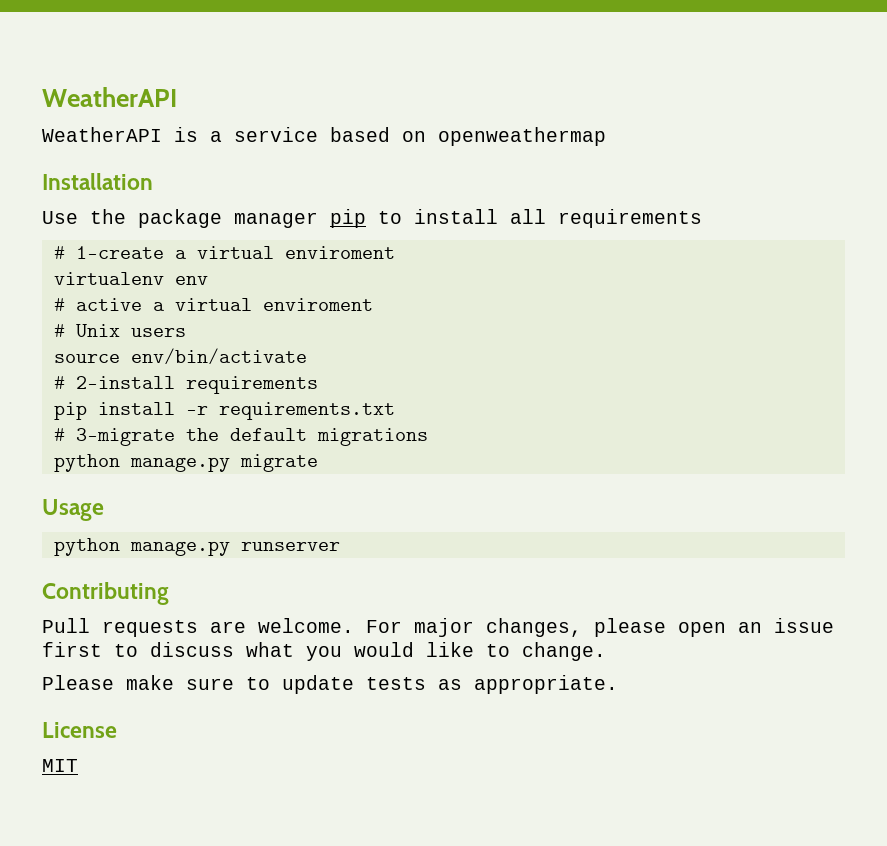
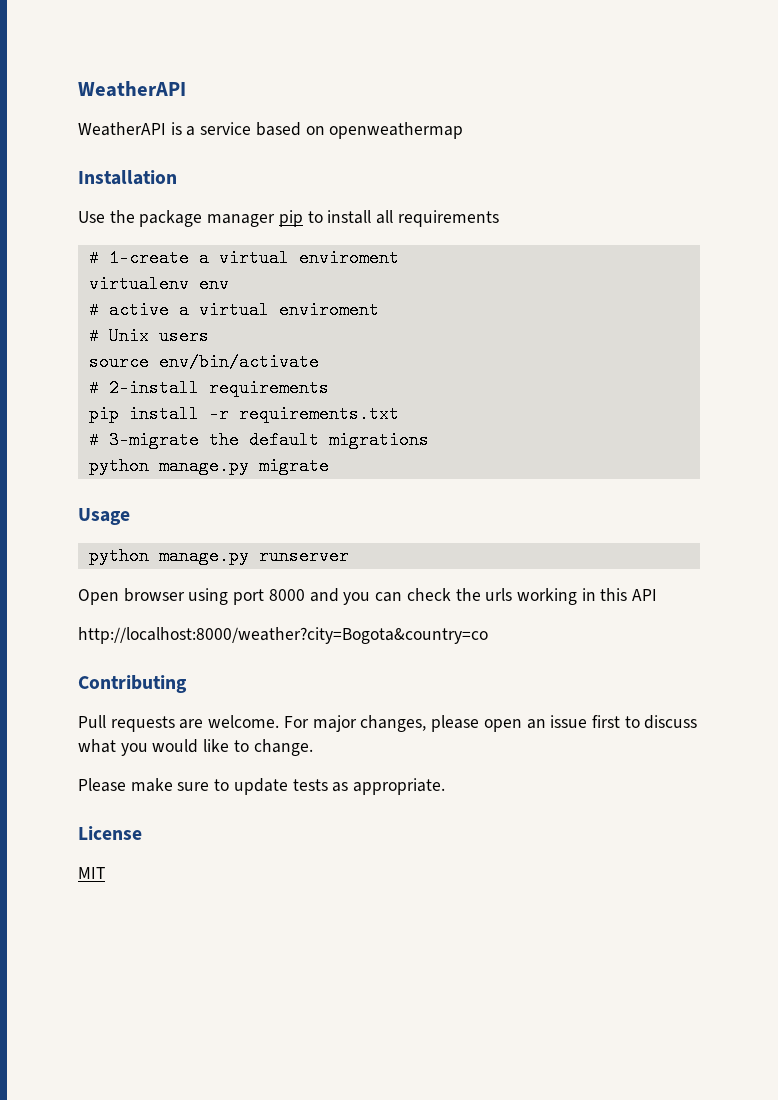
(340, 546) none -> [78,588,658,605] [78,627,488,644] // Open browser using port 8000 and you can check the urls working in this API // http://localhost:8000/weather?city=Bogota&country=co

